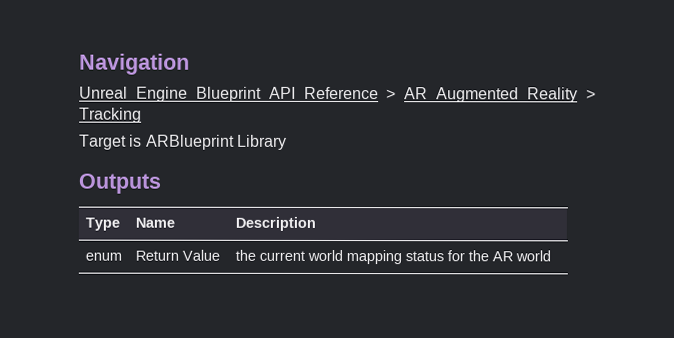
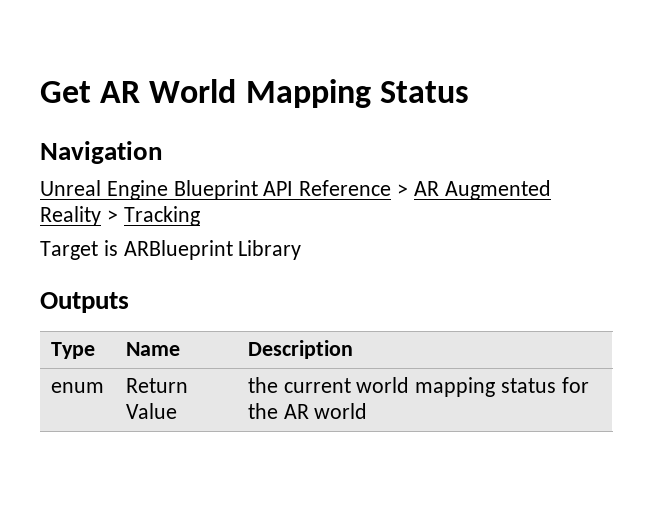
(79, 64) none -> [40,79,469,108] Get AR World Mapping Status //

